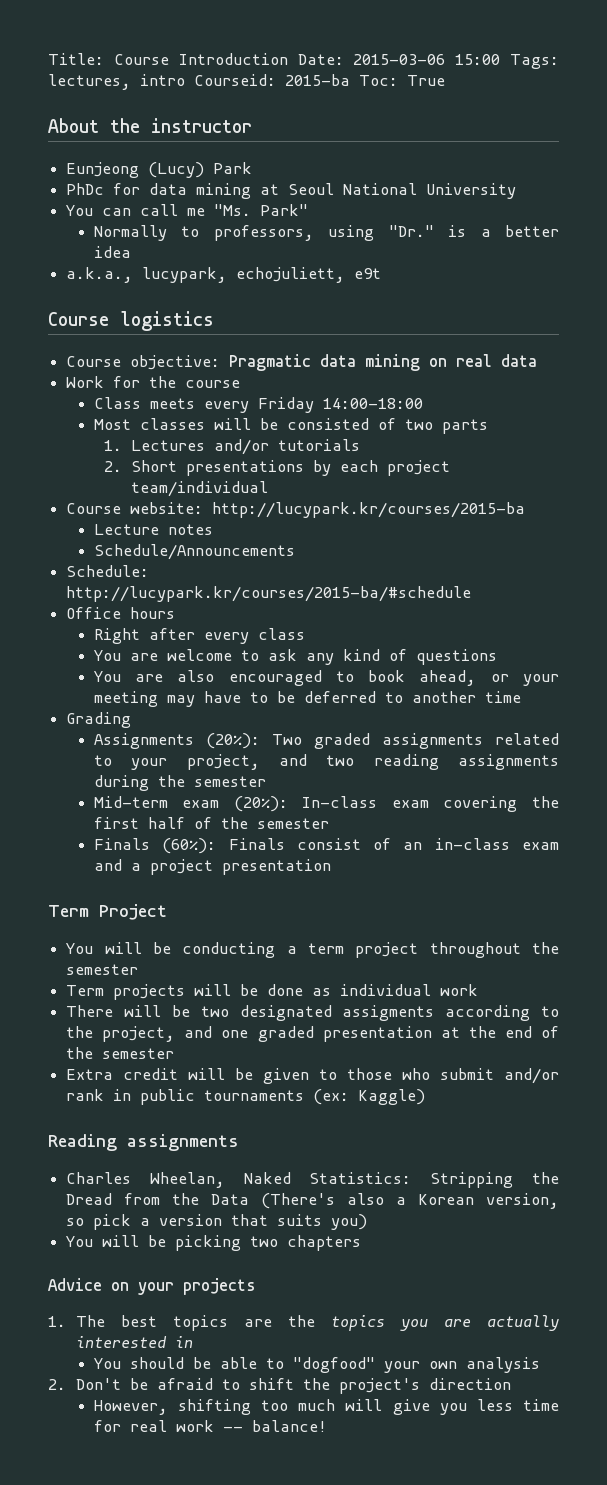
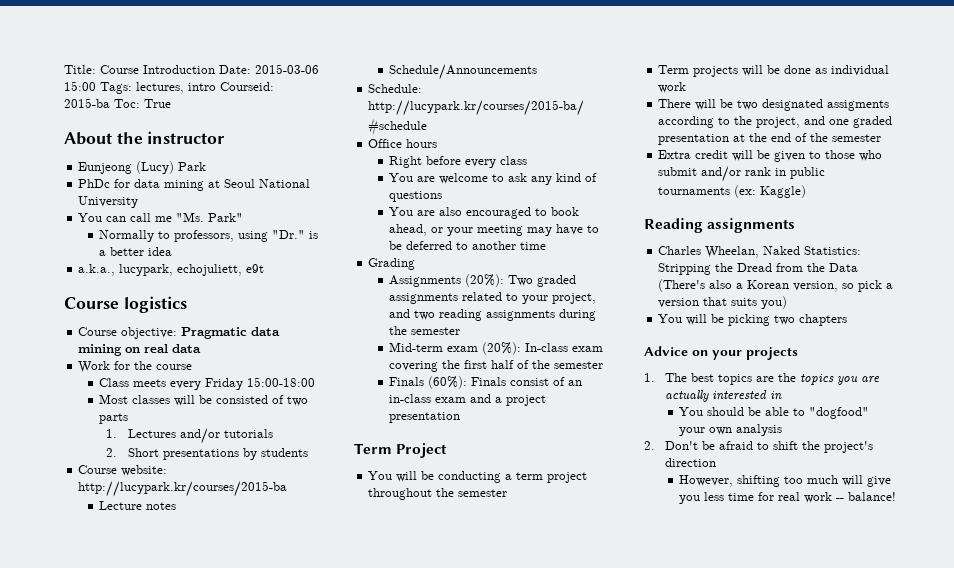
[322,398,423,409] 14:00-18:00 -> [247,377,316,387] 15:00-18:00
[340,460,451,476] [131,481,269,497] each project team/individual -> [260,448,308,457] students
[148,628,195,640] after -> [426,156,462,165] before

